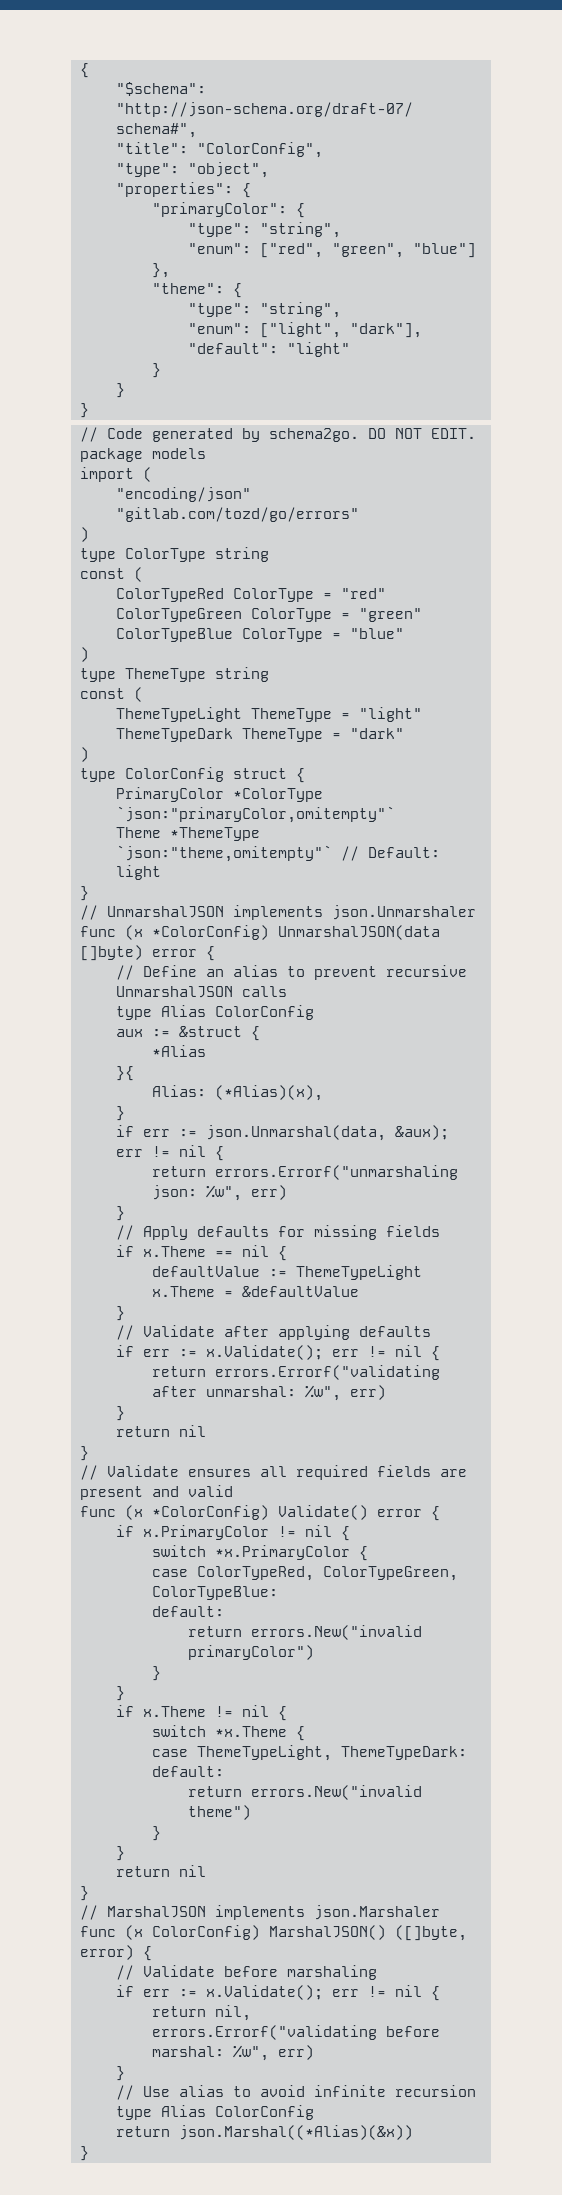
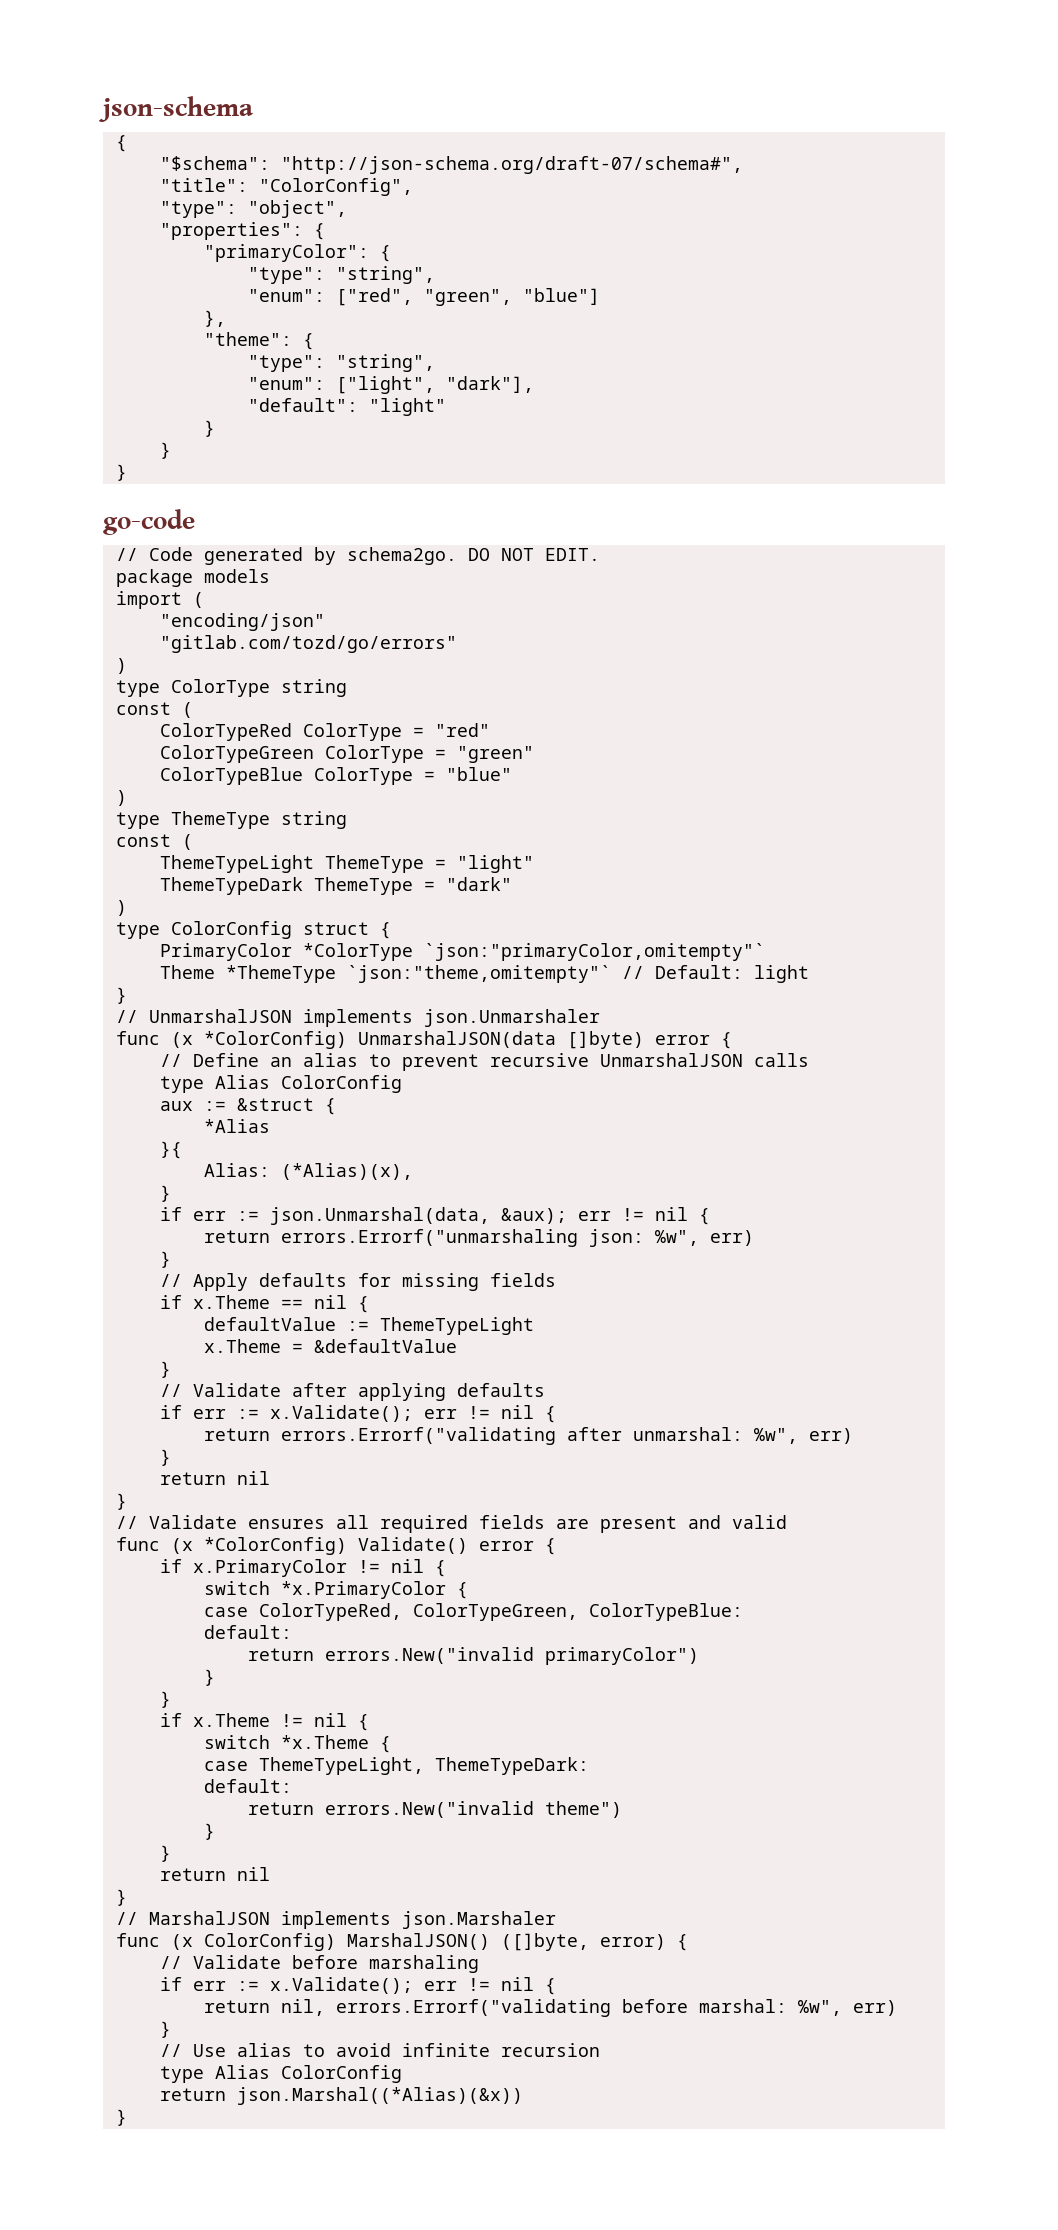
(80, 70) none -> [98,96,253,122] json-schema //
(90, 410) none -> [103,509,195,535] // go-code

